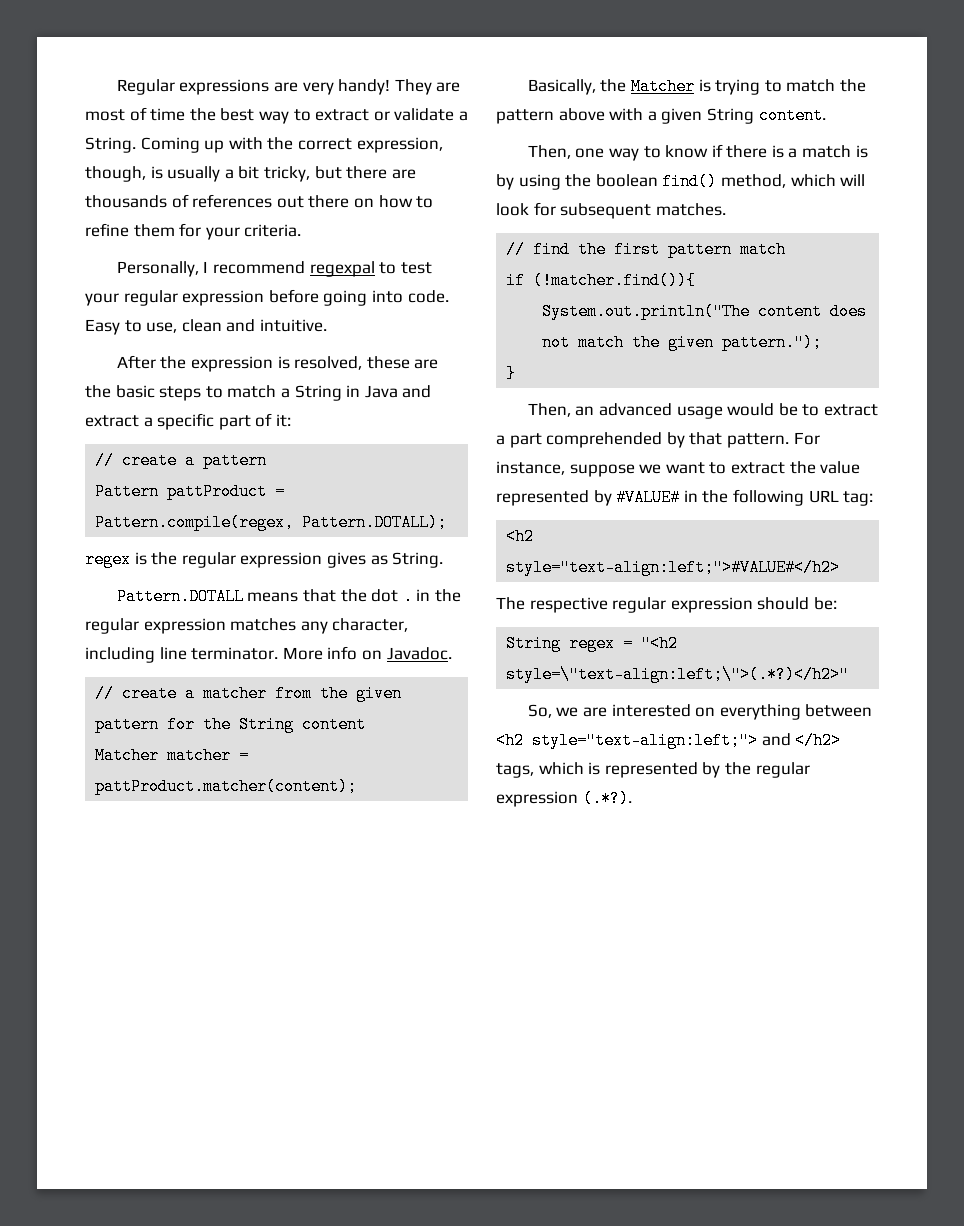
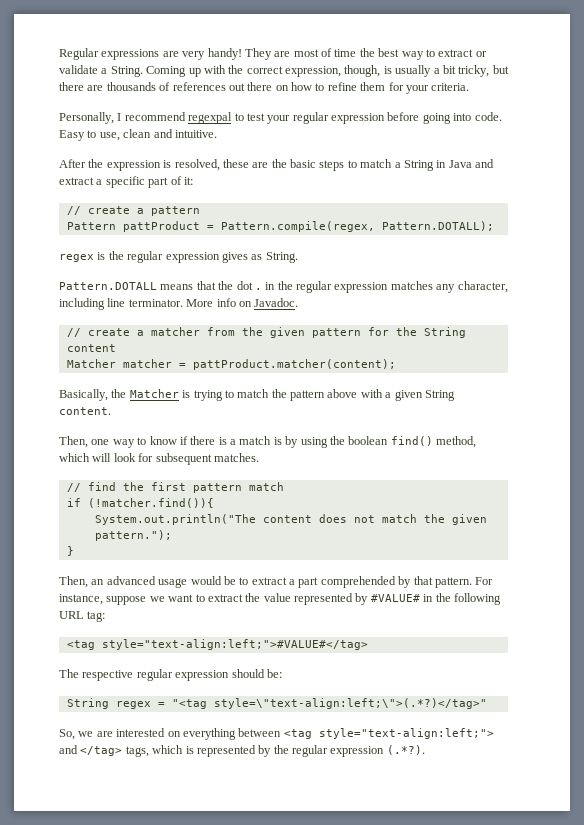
[506,528,535,545] [506,559,841,576] <h2 style="text-align:left;">#VALUE#</h2> -> [66,639,368,650] <tag style="text-align:left;">#VALUE#</tag>
[641,635,679,652] [506,666,850,683] "<h2 style=\"text-align:left;\">(.*?)</h2>" -> [171,698,487,709] "<tag style=\"text-align:left;\">(.*?)</tag>"
[496,732,524,749] <h2 -> [283,729,312,739] <tag
[795,732,842,749] </h2> -> [80,746,123,756] </tag>

